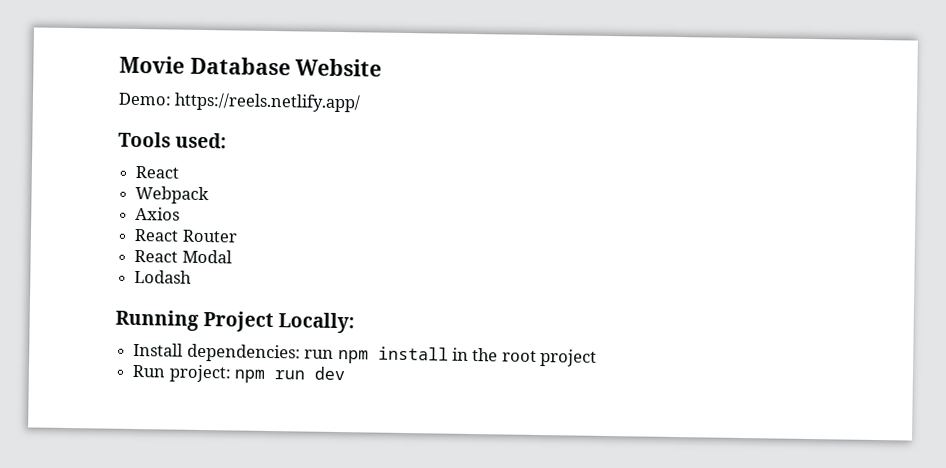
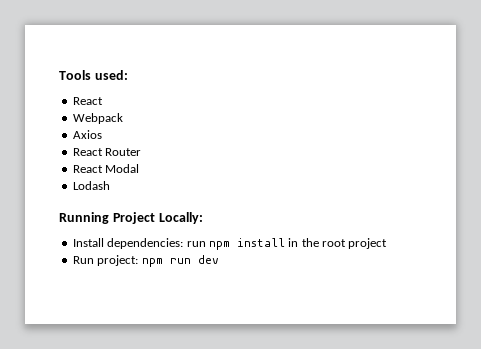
[119,55,383,77] [118,92,362,113] Movie Database Website // Demo: https://reels.netlify.app/ // -> (59, 75) none

